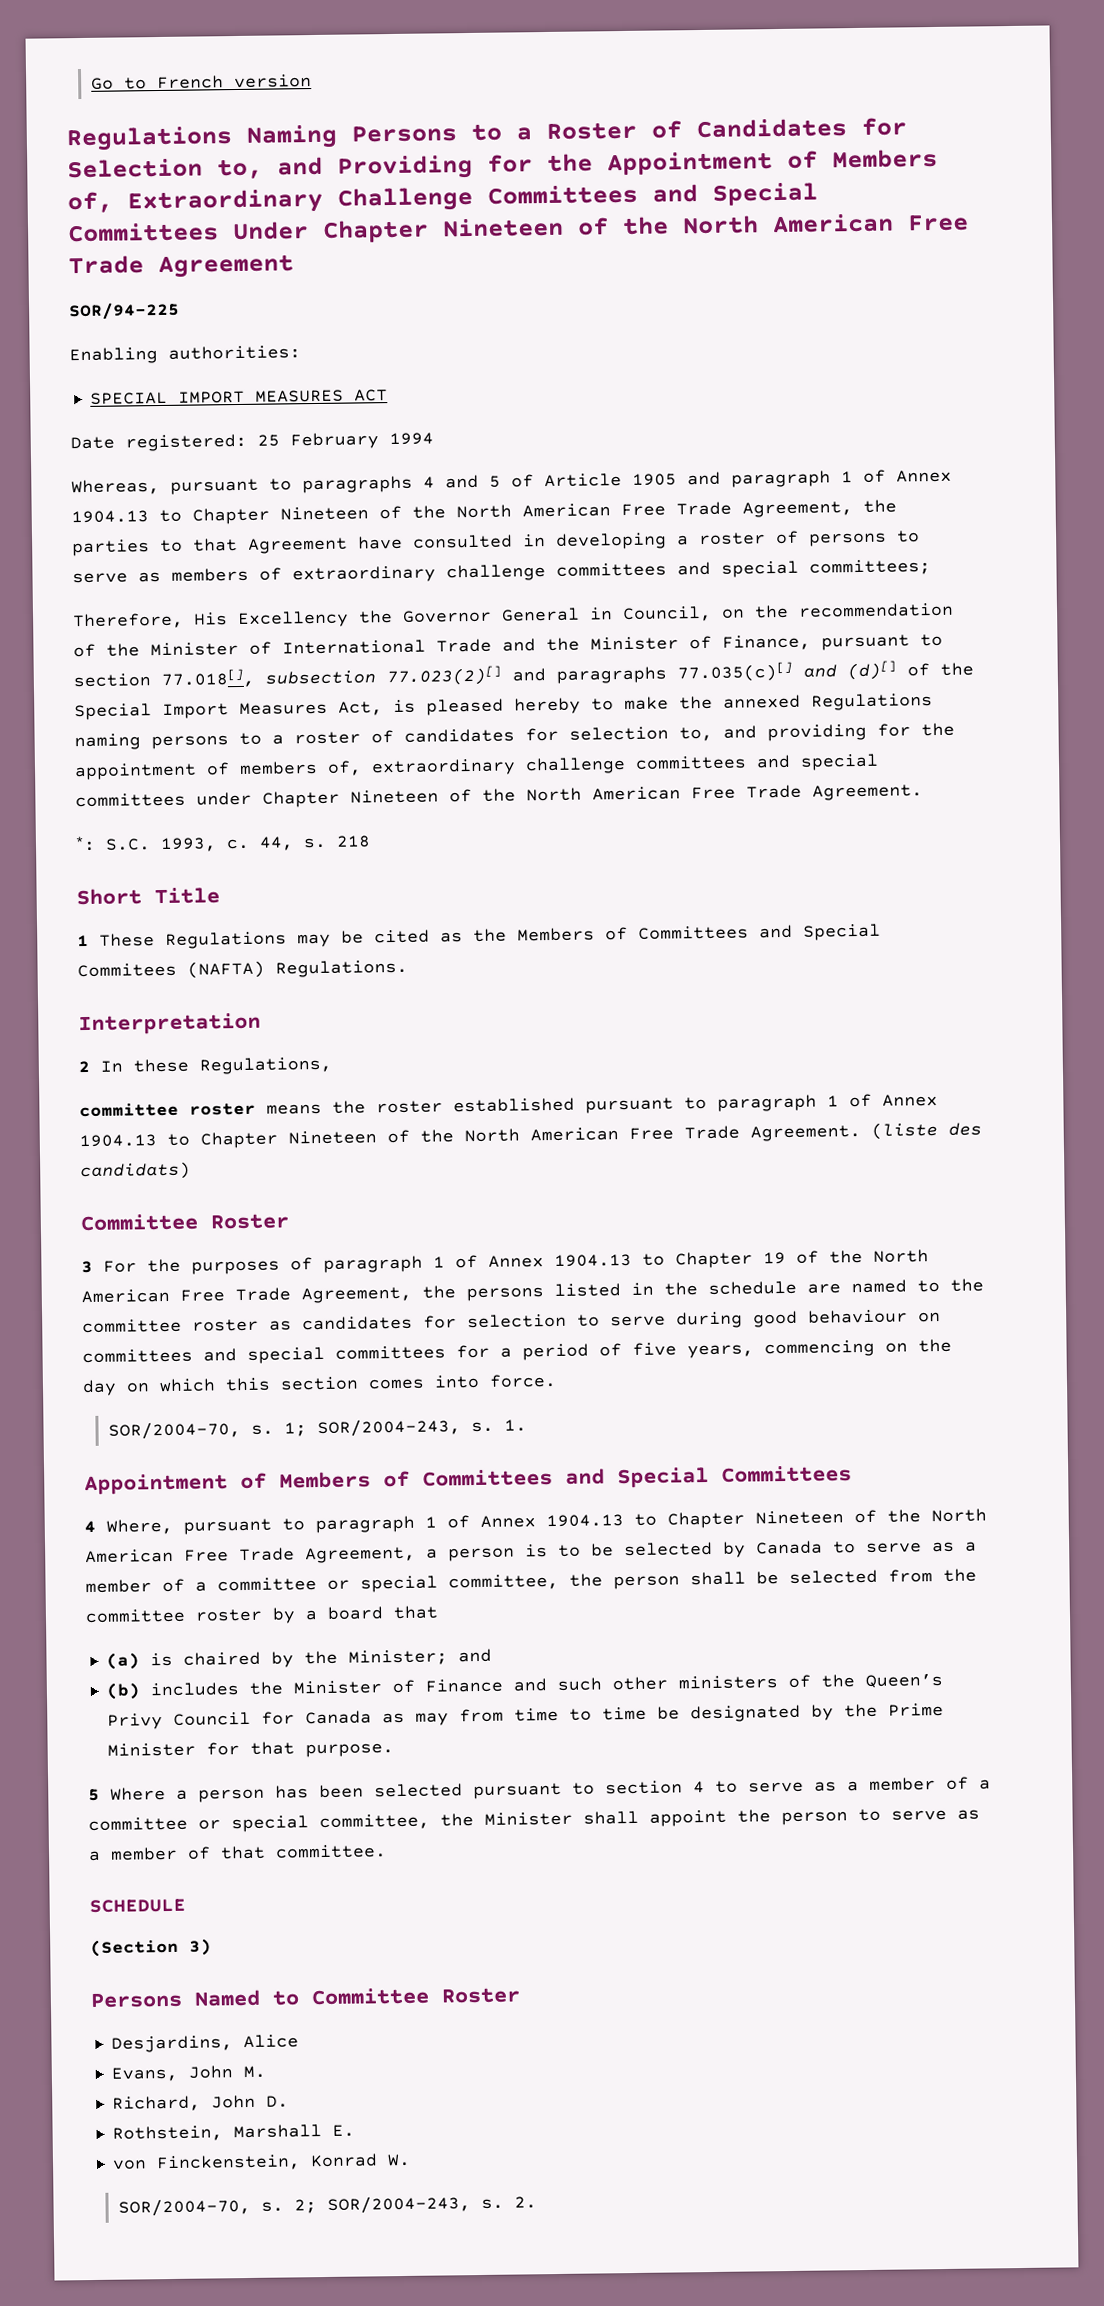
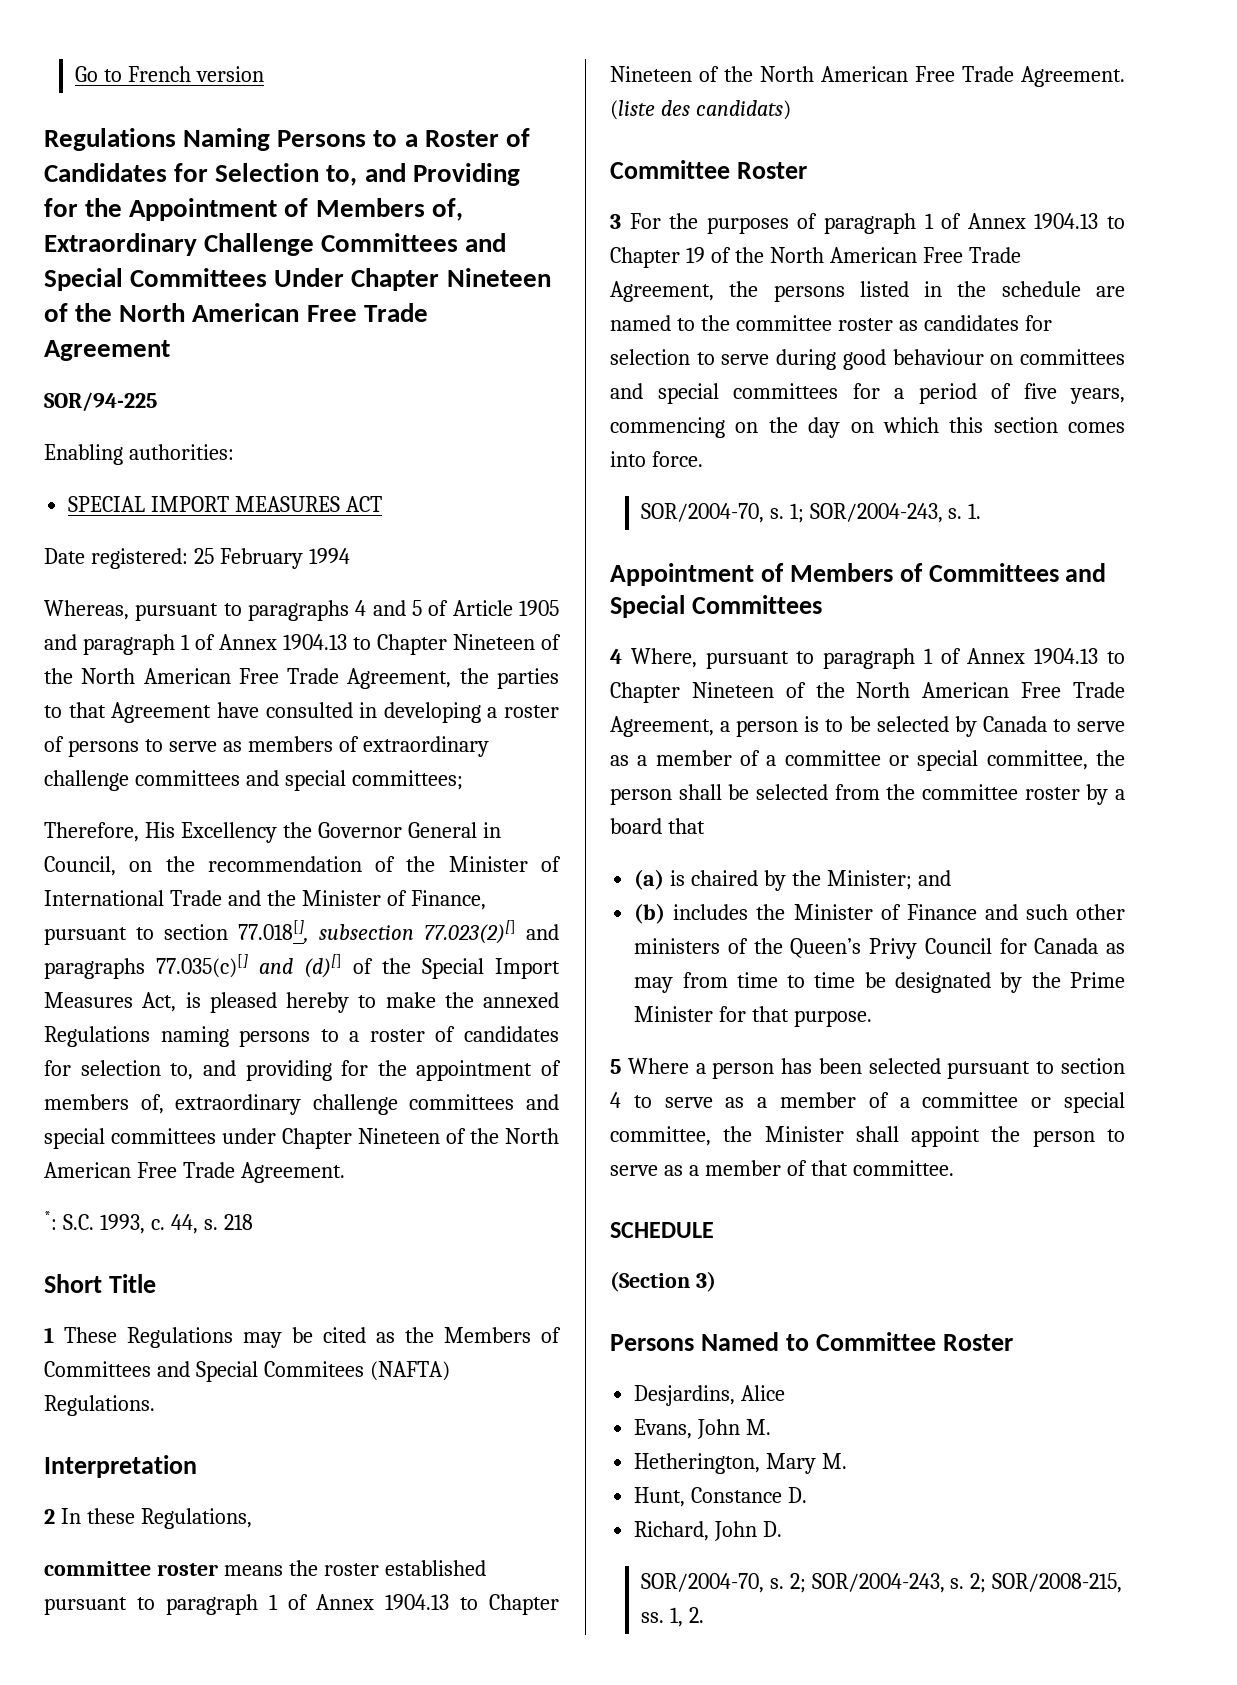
[111,2094,289,2112] [111,2124,355,2142] [111,2153,411,2172] Richard, John D. // Rothstein, Marshall E. // von Finckenstein, Konrad W. -> [634,1453,848,1474] [634,1487,808,1507] [634,1521,783,1541] Hetherington, Mary M. // Hunt, Constance D. // Richard, John D.
(504, 2204) none -> [970,1573,1123,1593] [640,1607,683,1627] 2; SOR/2008-215, ss. 1,

